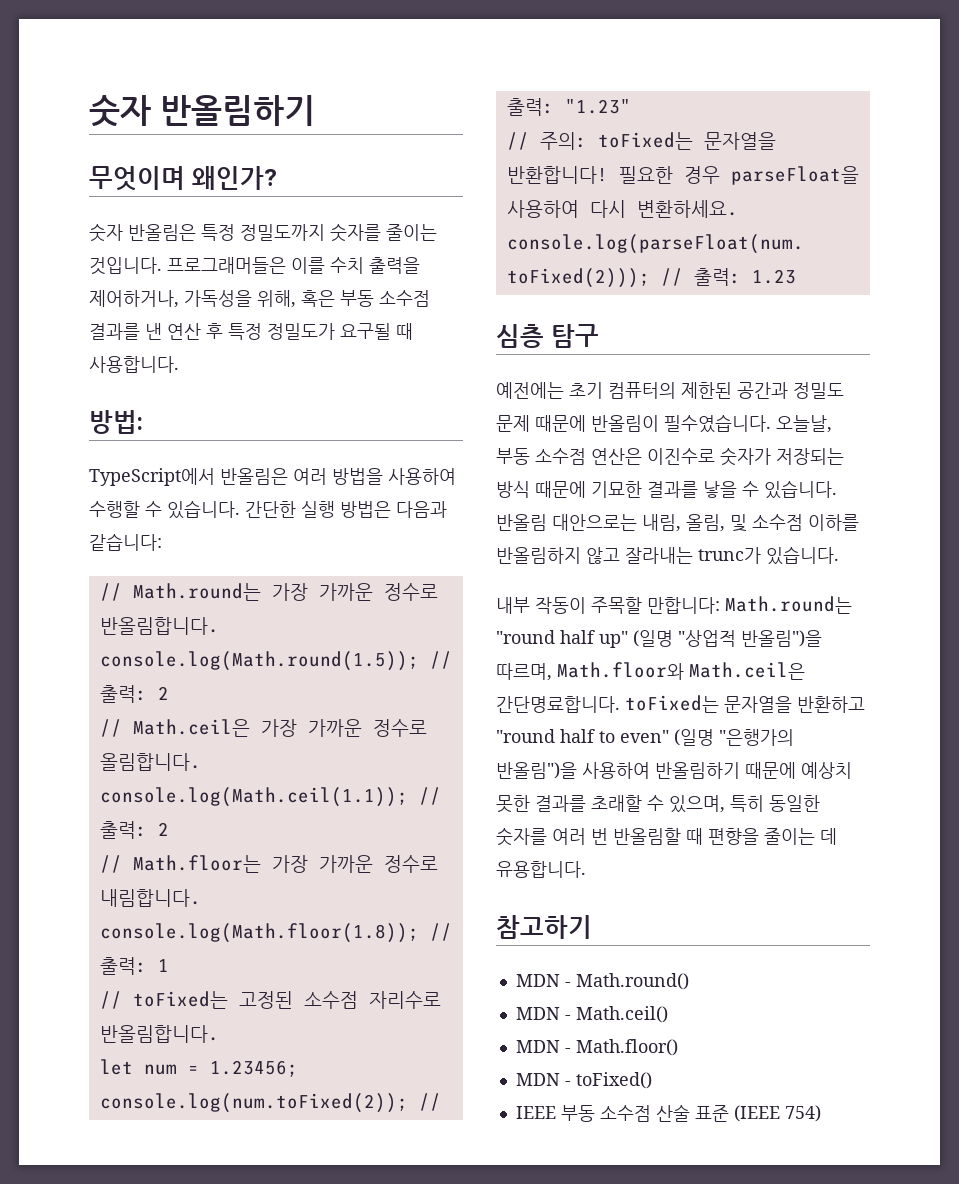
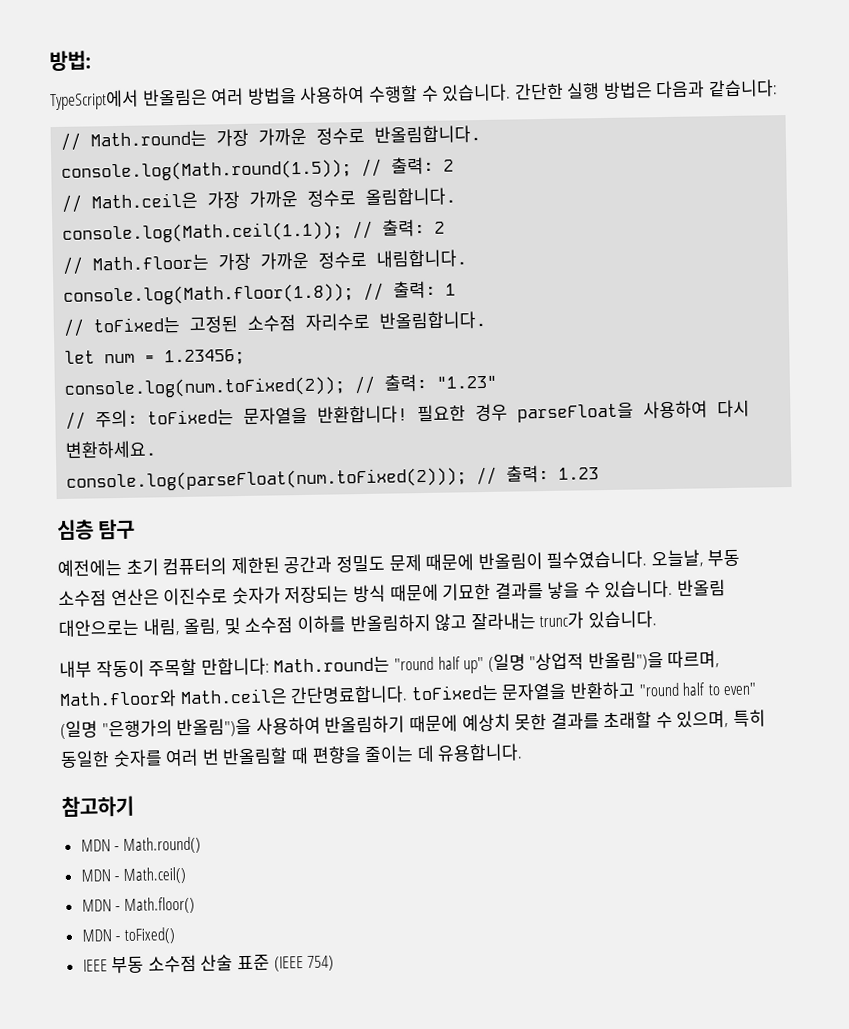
[89,95,315,127] [89,166,277,191] [89,223,437,242] [89,257,420,275] [89,290,430,308] [89,323,413,340] [89,356,179,373] 숫자 반올림하기 // 무엇이며 왜인가? // 숫자 반올림은 특정 정밀도까지 숫자를 줄이는 것입니다. 프로그래머들은 이를 수치 출력을 제어하거나, 가독성을 위해, 혹은 부동 소수점 결과를 낸 연산 후 특정 정밀도가 요구될 때 사용합니다. // -> (49, 61) none

